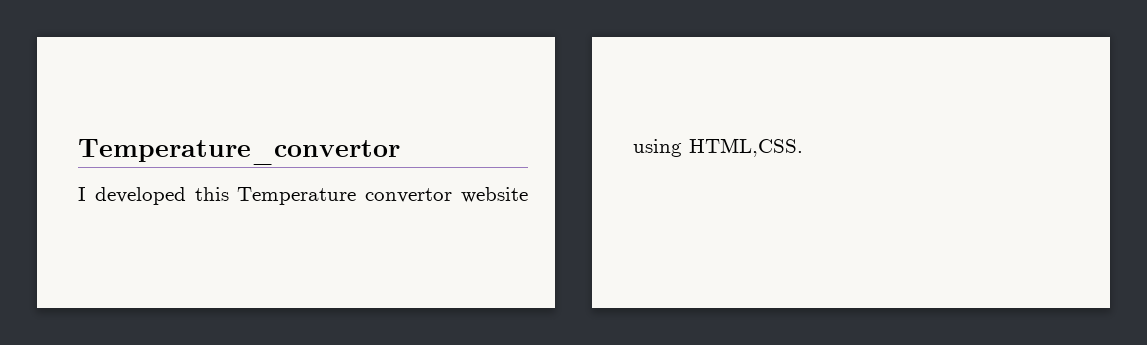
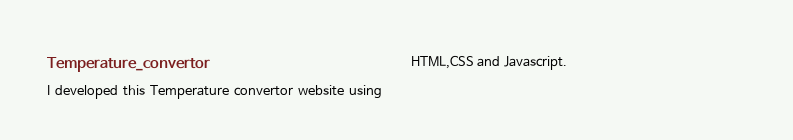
[689,138,803,157] HTML,CSS. -> [411,55,567,70] HTML,CSS and Javascript.

